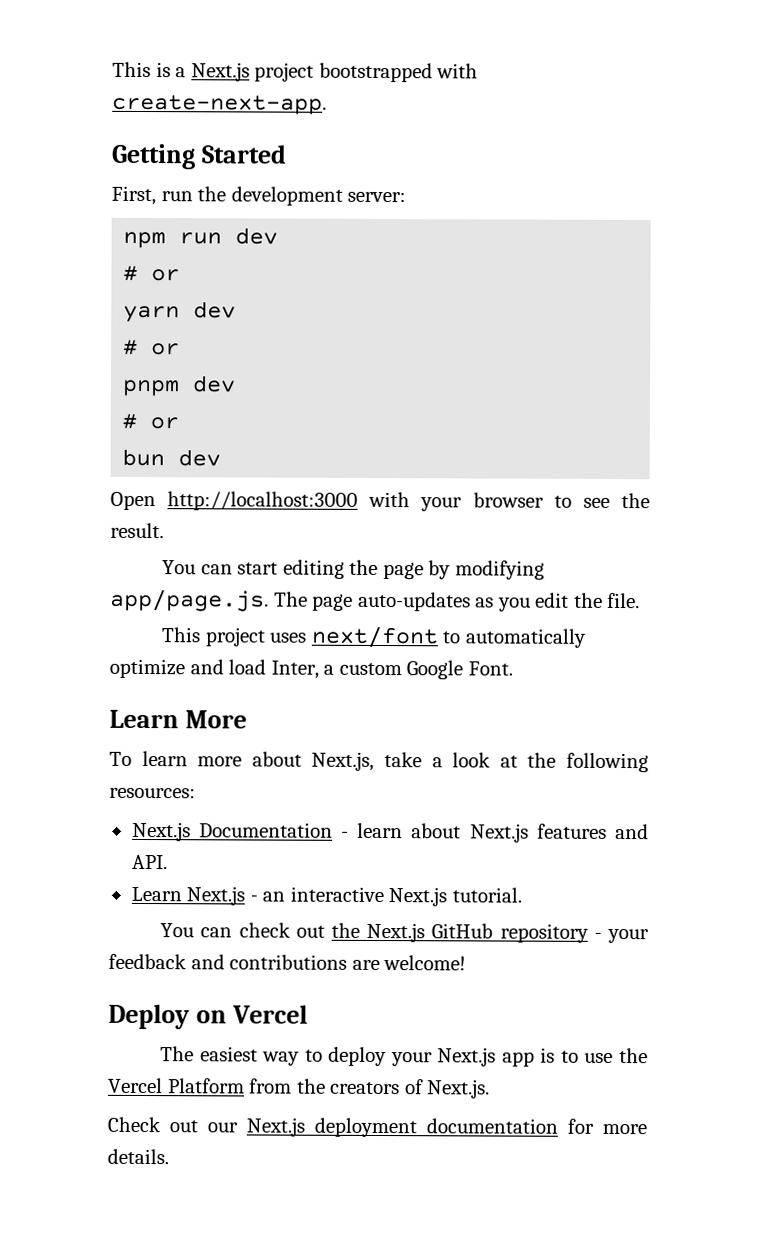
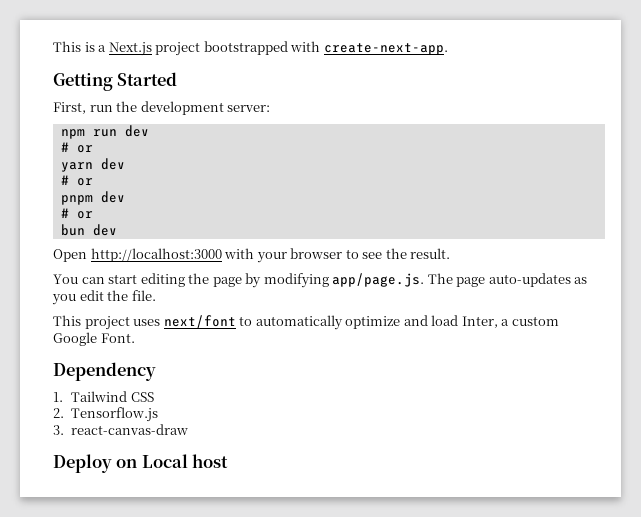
[109,709,247,729] [109,751,650,773] [109,787,196,799] [131,821,649,843] [130,854,168,870] [130,886,522,907] [160,922,649,944] [108,953,467,971] [108,1003,308,1030] [160,1046,648,1067] [108,1077,491,1099] [107,1116,647,1138] [107,1148,169,1165] Learn More // To learn more about Next.js, take a look at the following resources: // Next.js Documentation - learn about Next.js features and API. // Learn Next.js - an interactive Next.js tutorial. // You can check out the Next.js GitHub repository - your feedback and contributions are welcome! // Deploy on Vercel // The easiest way to deploy your Next.js app is to use the Vercel Platform from the creators of Next.js. // Check out our Next.js deployment documentation for more details. -> [53,362,156,381] [53,391,154,402] [53,407,159,422] [53,424,189,435] [53,454,229,473] Dependency // 1. Tailwind CSS // 2. Tensorflow.js // 3. react-canvas-draw // Deploy on Local host

